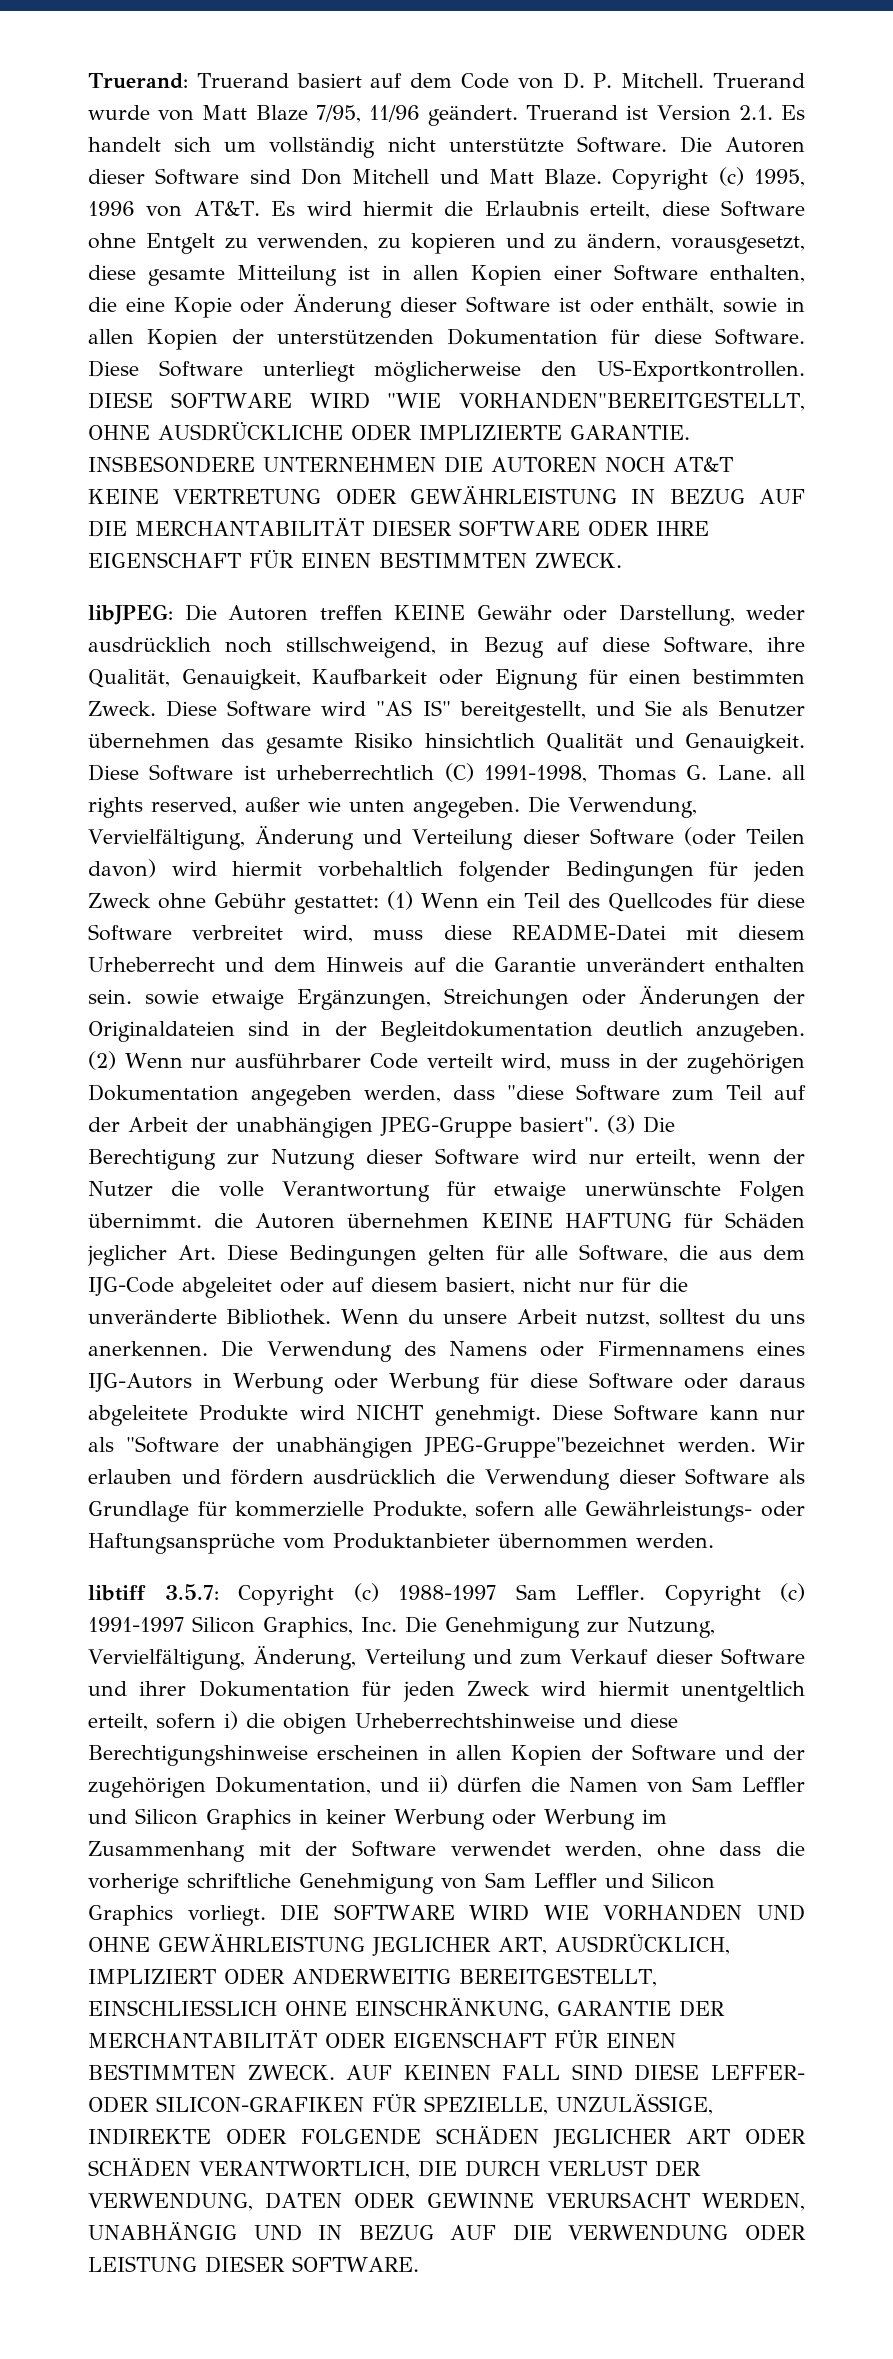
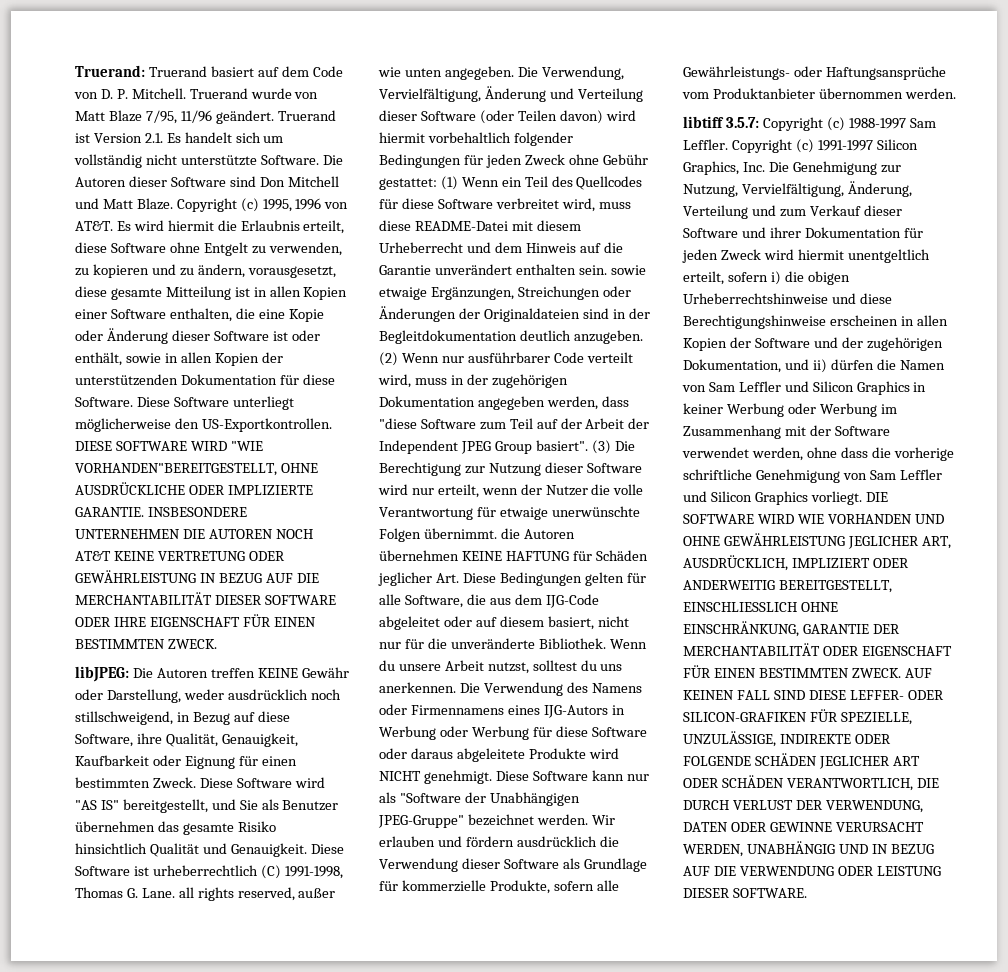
[236,1117,512,1138] unabhängigen JPEG-Gruppe -> [379,440,532,454] Independent JPEG Group
[276,1437,666,1458] unabhängigen JPEG-Gruppe"bezeichnet -> [489,792,580,806] [378,814,534,828] Unabhängigen JPEG-Gruppe" bezeichnet

